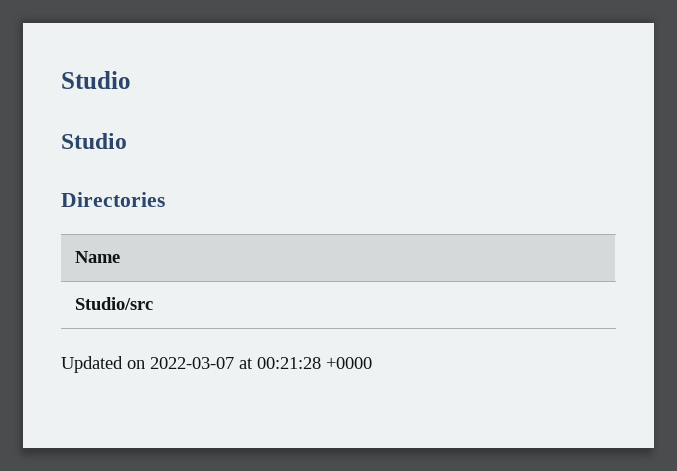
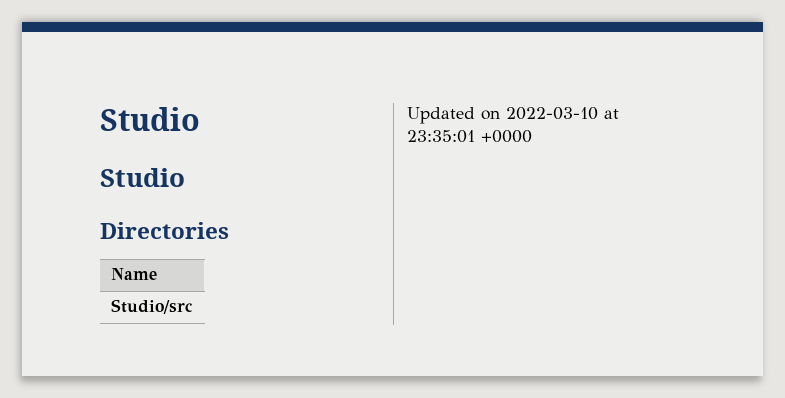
[150,357,321,369] 2022-03-07 at 00:21:28 -> [506,107,619,120] [407,130,475,143] 2022-03-10 at 23:35:01

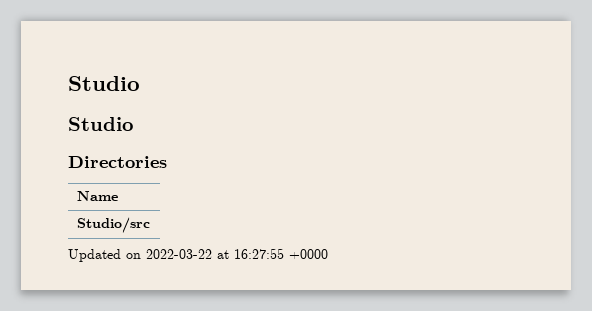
[506,107,619,120] [407,130,475,143] 2022-03-10 at 23:35:01 -> [146,248,284,259] 2022-03-22 at 16:27:55

